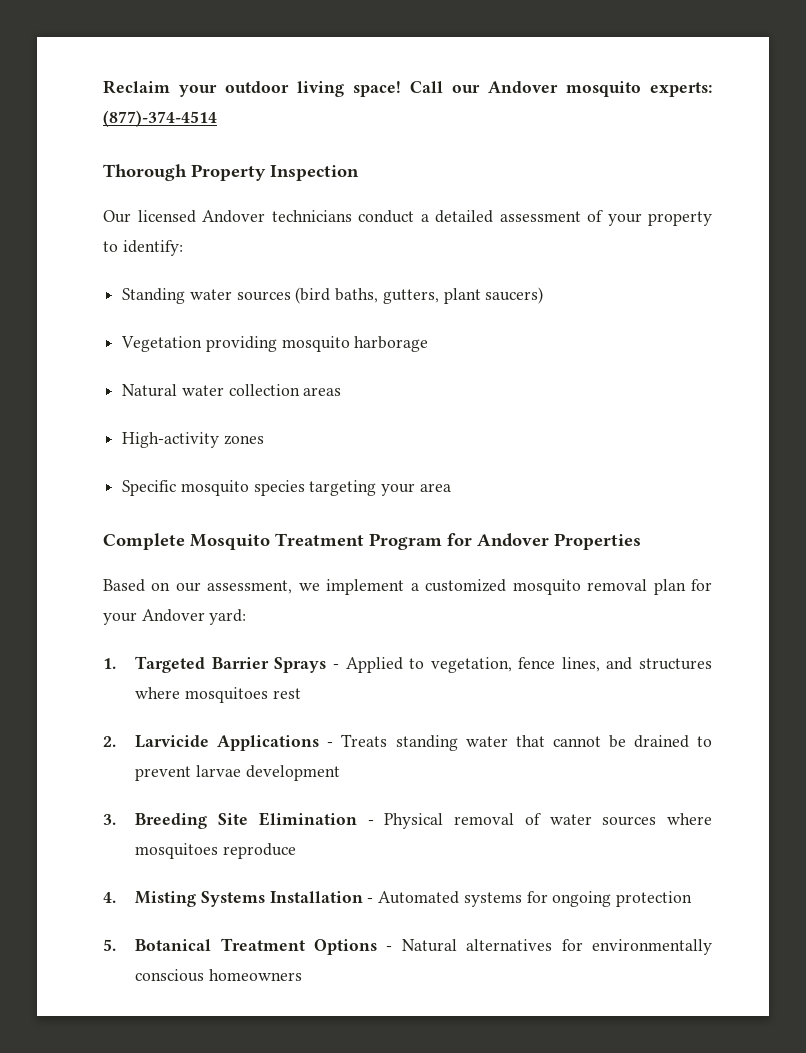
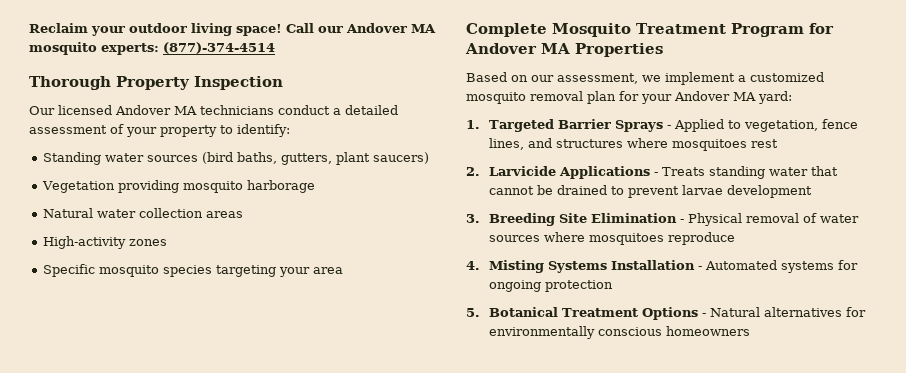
(558, 87) none -> [411,24,436,33] MA
(265, 216) none -> [174,106,197,115] MA
(549, 540) none -> [541,43,570,54] MA
(205, 615) none -> [733,92,756,101] MA

